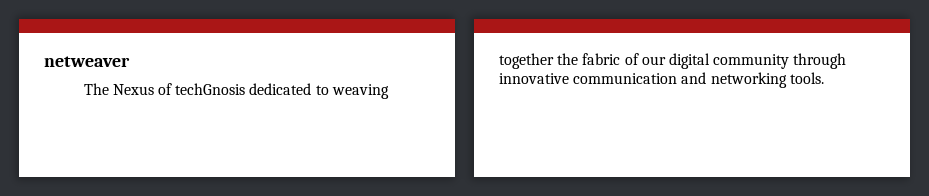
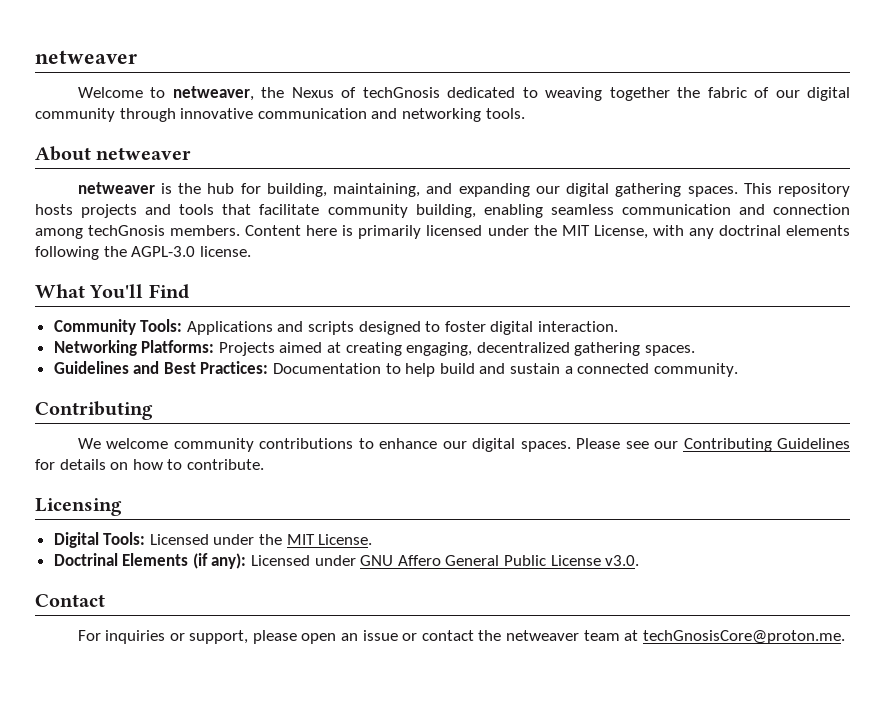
[44,56,130,67] [83,83,109,95] netweaver // The -> [35,50,137,64] [77,86,284,101] netweaver // Welcome to netweaver, the
(824, 78) none -> [35,146,192,161] [77,182,850,197] [35,204,851,218] [35,225,851,239] [35,246,251,260] [35,284,189,299] [53,319,619,335] [53,340,696,356] [53,361,738,377] [35,401,153,420] [77,438,850,452] [35,459,264,470] [35,498,122,516] [53,532,373,548] [53,553,640,569] [35,594,105,607] [77,630,845,644] // About netweaver // netweaver is the hub for building, maintaining, and expanding our digital gathering spaces. This repository hosts projects and tools that facilitate community building, enabling seamless communication and connection among techGnosis members. Content here is primarily licensed under the MIT License, with any doctrinal elements following the AGPL-3.0 license. // What You'll Find // Community Tools: Applications and scripts designed to foster digital interaction. // Networking Platforms: Projects aimed at creating engaging, decentralized gathering spaces. // Guidelines and Best Practices: Documentation to help build and sustain a connected community. // Contributing // We welcome community contributions to enhance our digital spaces. Please see our Contributing Guidelines for details on how to contribute. // Licensing // Digital Tools: Licensed under the MIT License. // Doctrinal Elements (if any): Licensed under GNU Affero General Public License v3.0. // Contact // For inquiries or support, please open an issue or contact the netweaver team at techGnosisCore@proton.me.

